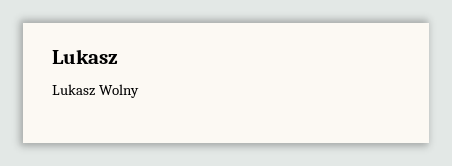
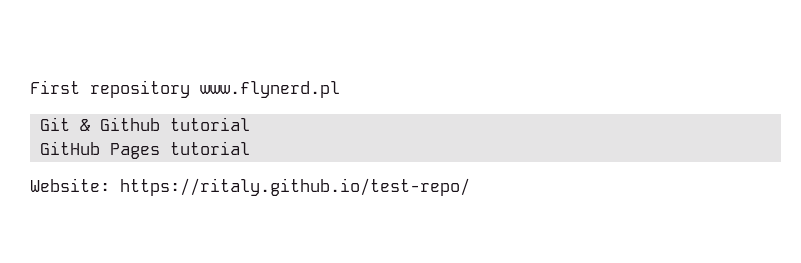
[52,49,118,64] [52,84,139,98] Lukasz // Lukasz Wolny -> [30,80,340,98] [39,117,250,131] [39,141,250,159] [30,178,470,196] First repository www.flynerd.pl // Git & Github tutorial // GitHub Pages tutorial // Website: https://ritaly.github.io/test-repo/

